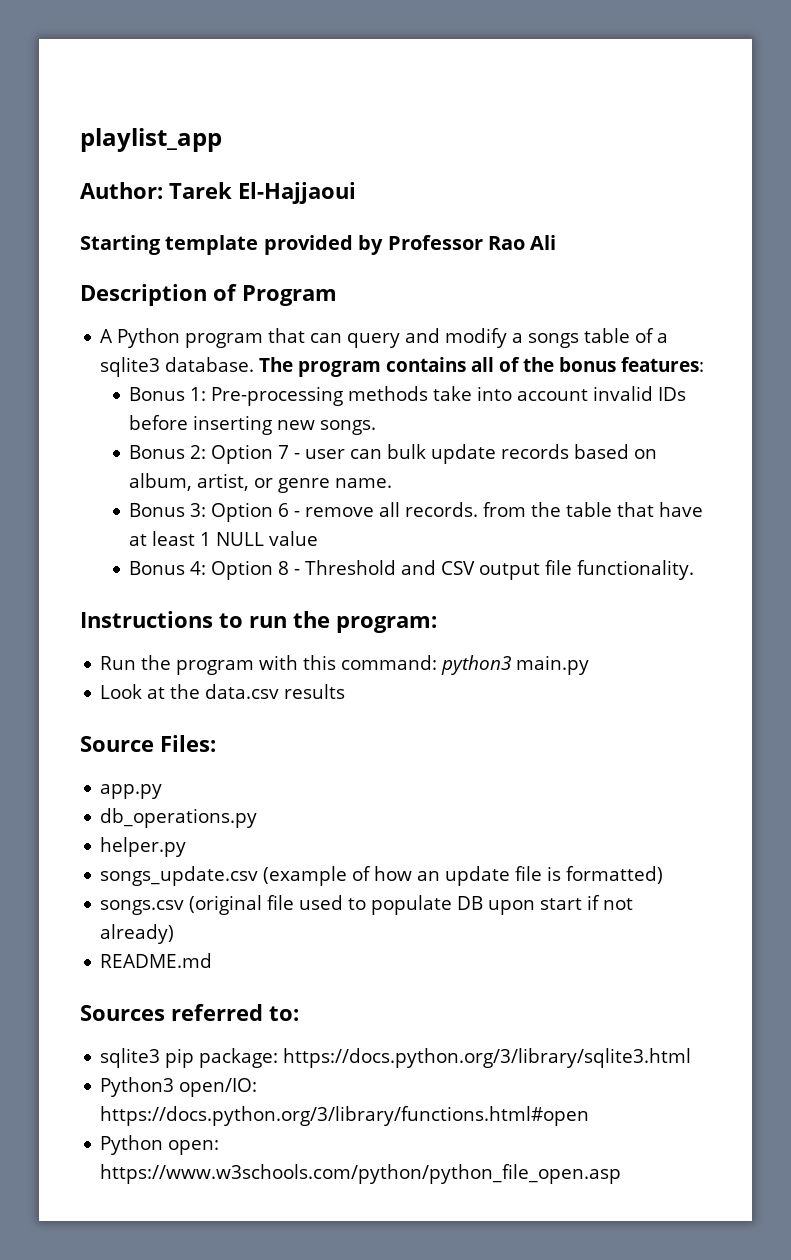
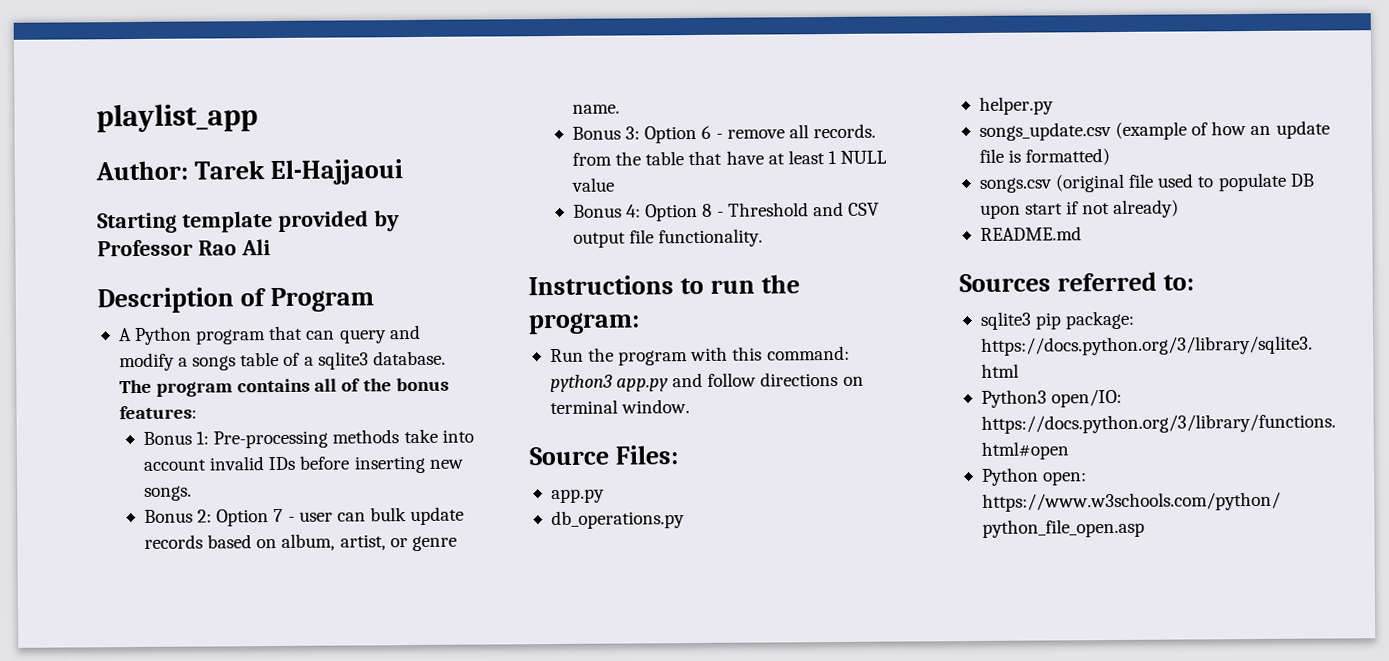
[516,655,590,675] [100,684,346,699] main.py // Look at the data.csv results -> [616,371,864,392] [549,399,691,415] app.py and follow directions on terminal window.

